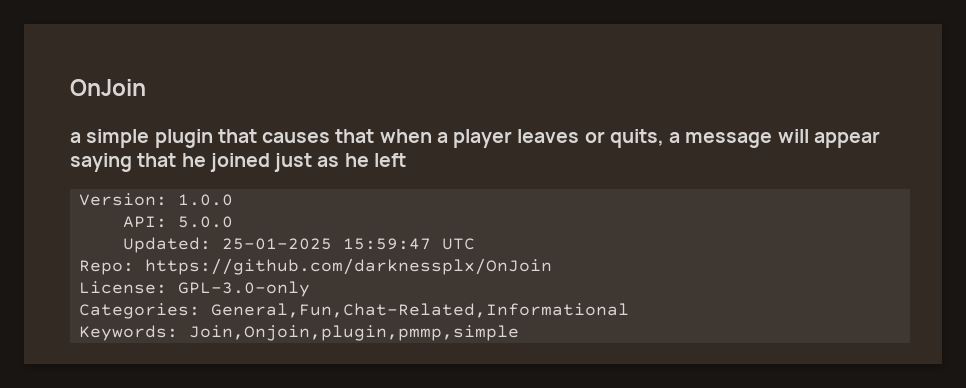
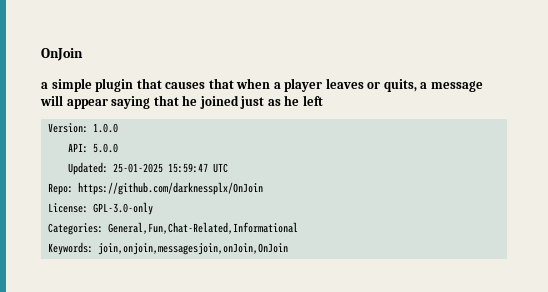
[188,325,519,341] Join,Onjoin,plugin,pmmp,simple -> [97,243,288,255] join,onjoin,messagesjoin,onJoin,OnJoin

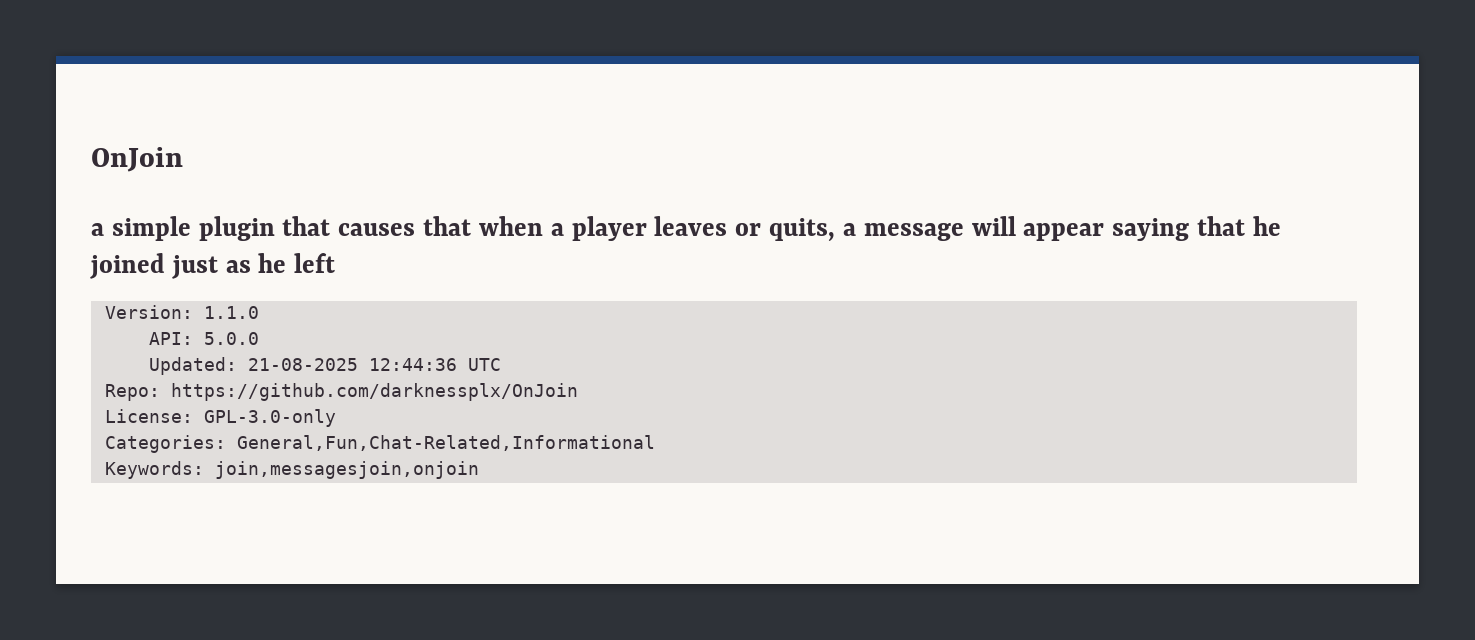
[92,123,118,133] 1.0.0 -> [203,306,259,319] 1.1.0
[112,163,208,173] 25-01-2025 15:59:47 -> [247,358,457,371] 21-08-2025 12:44:36
[97,243,288,255] join,onjoin,messagesjoin,onJoin,OnJoin -> [214,461,479,479] join,messagesjoin,onjoin

